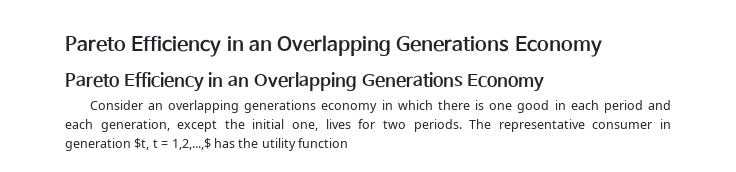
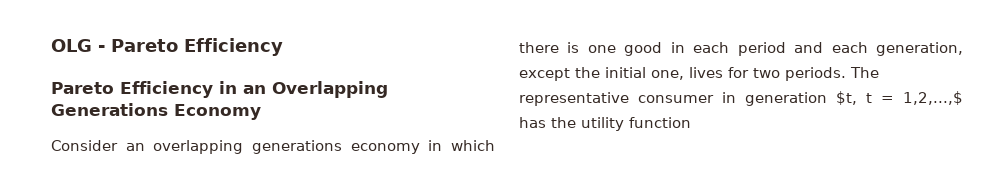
[65,35,602,57] Pareto Efficiency in an Overlapping Generations Economy -> [51,38,283,56] OLG - Pareto Efficiency

